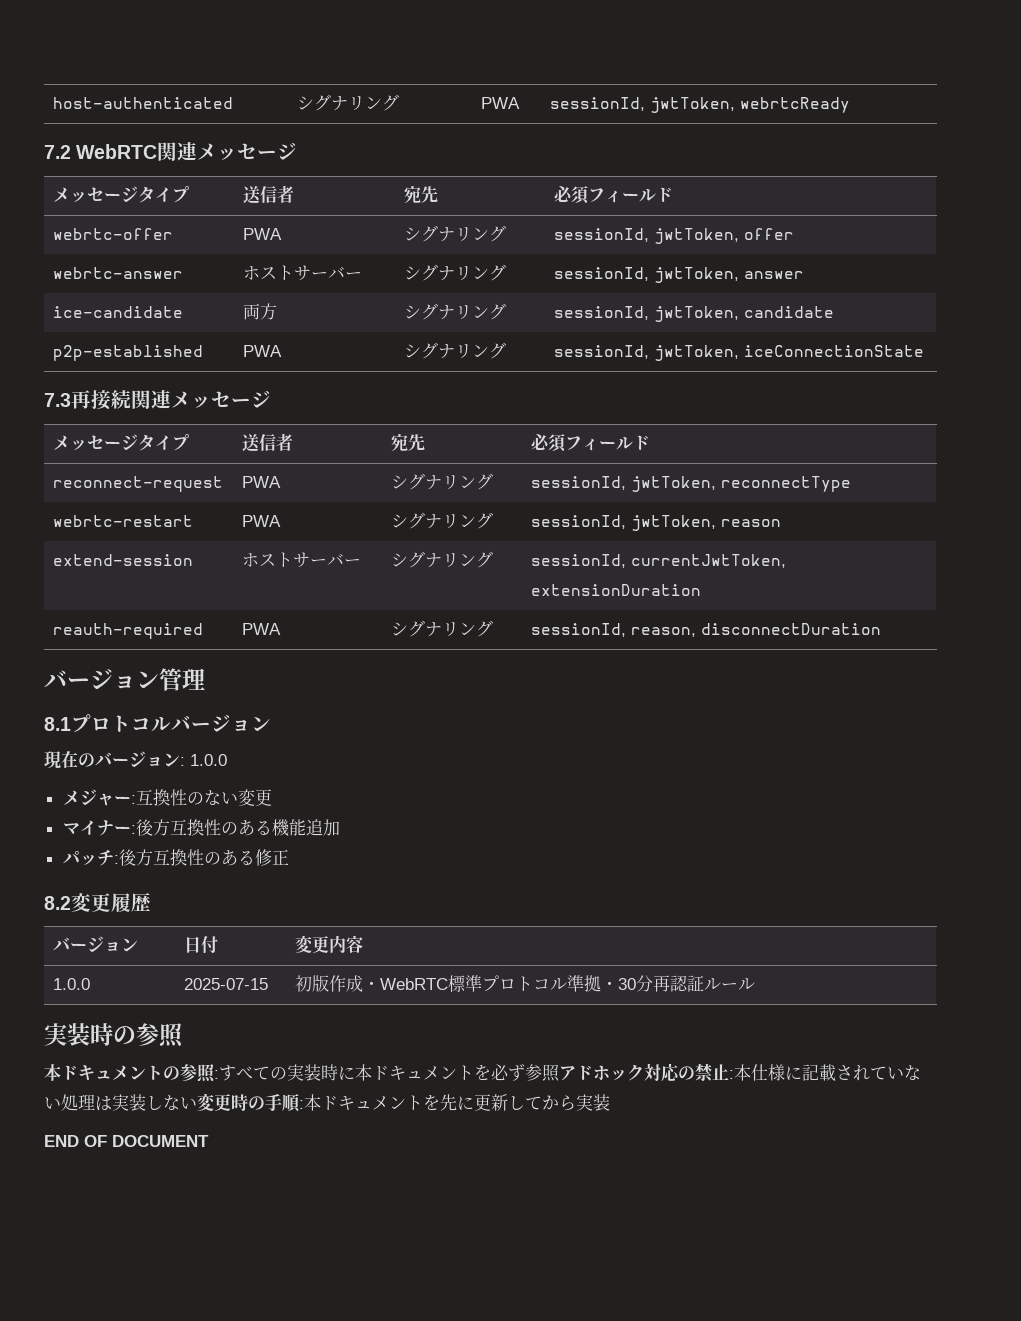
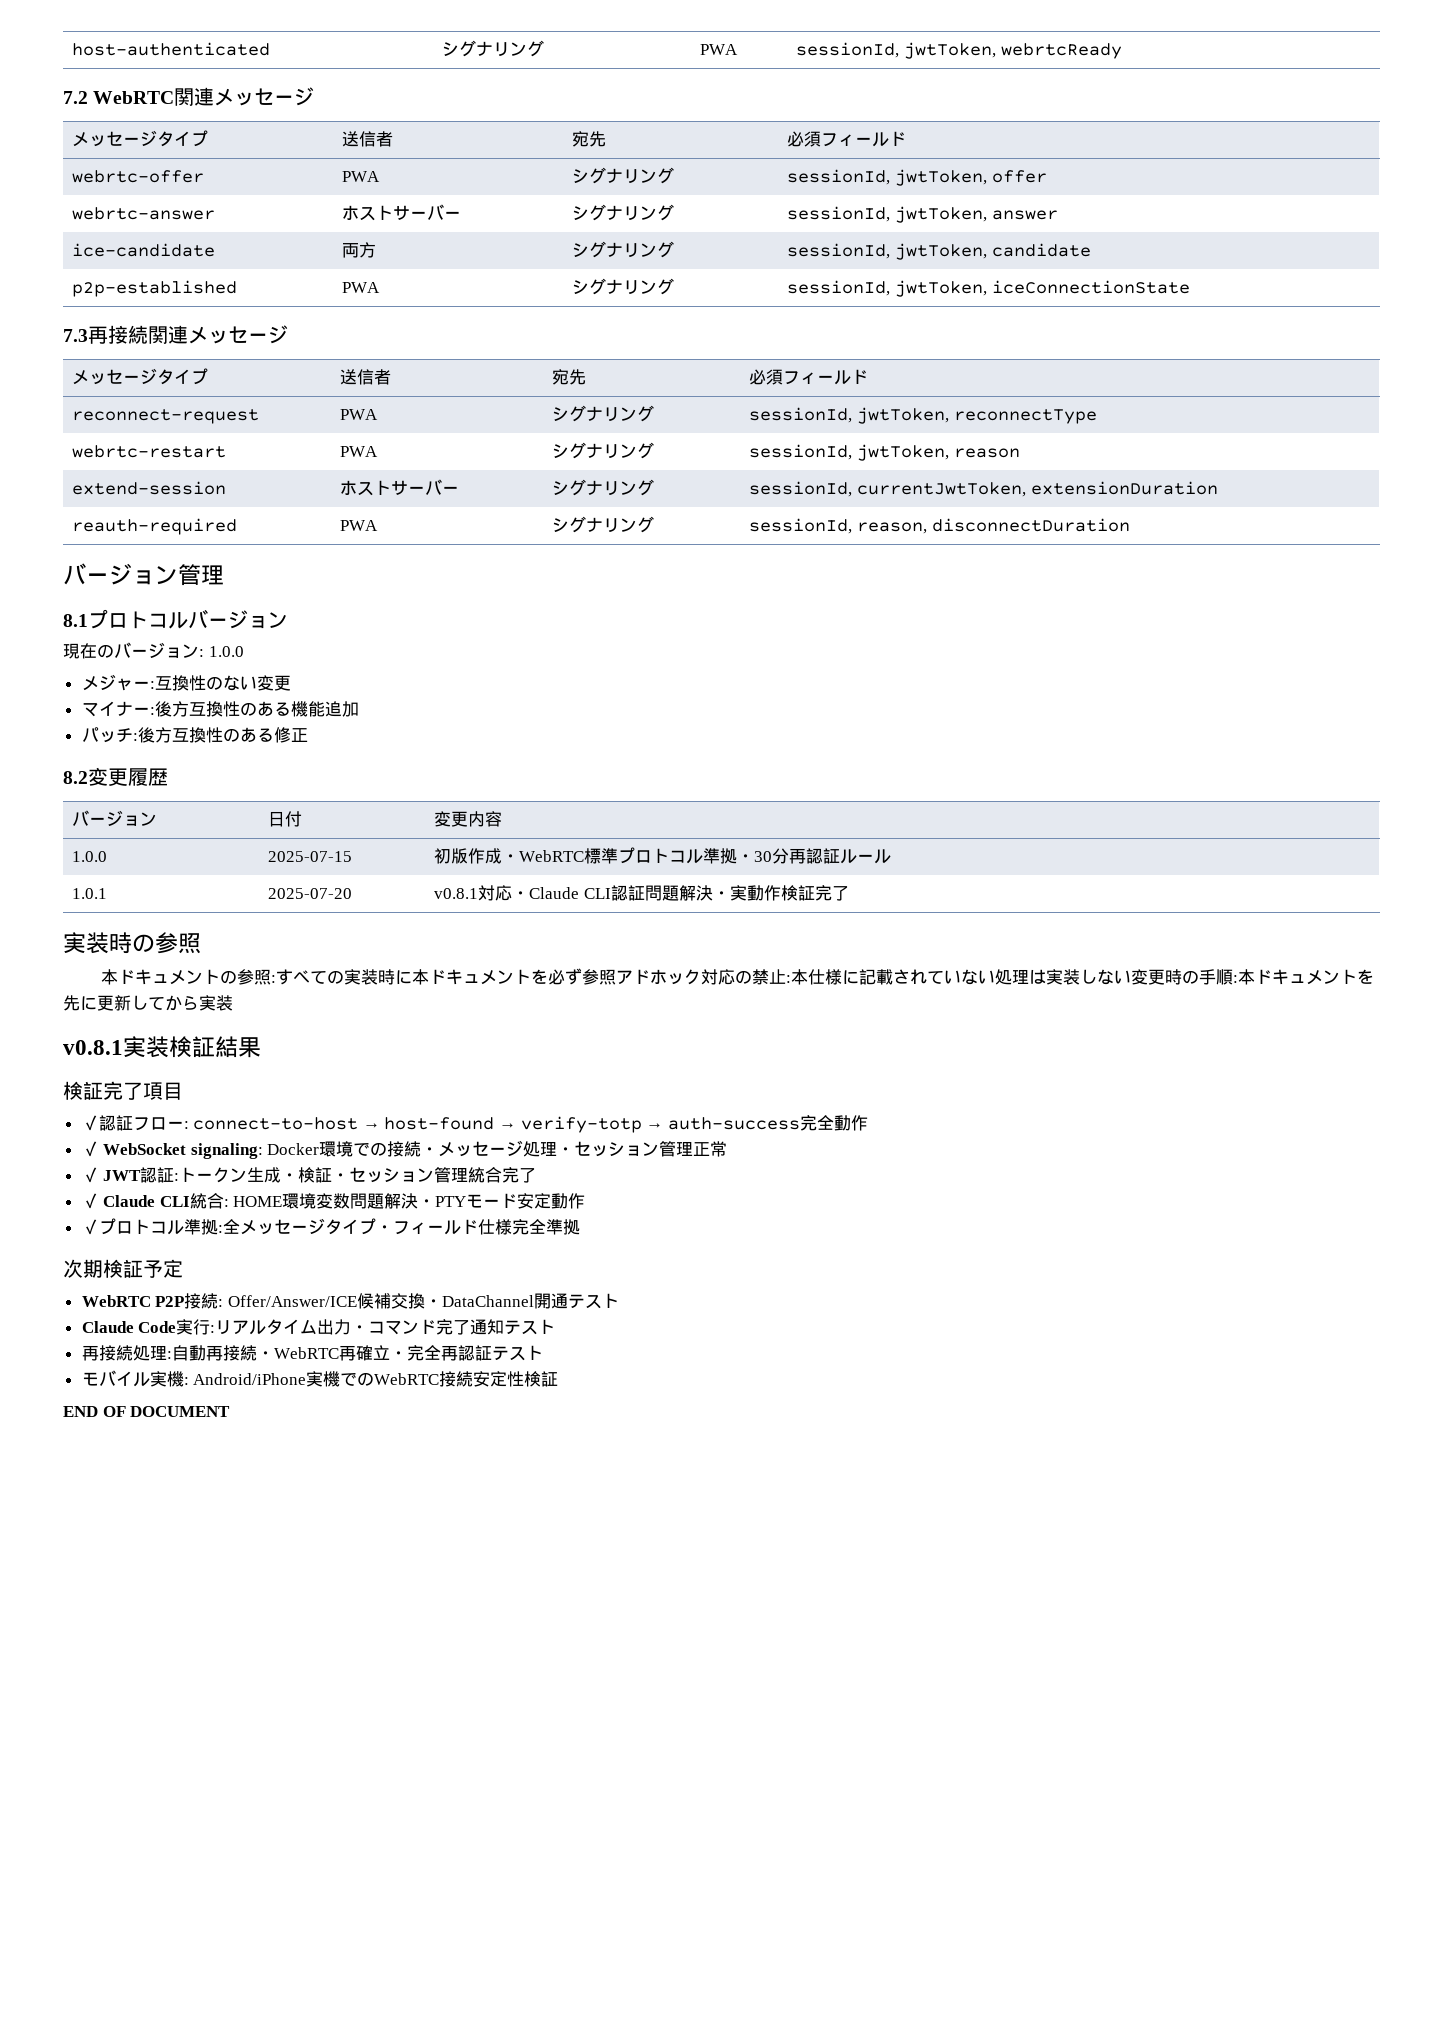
(755, 984) none -> [72,888,108,899] [268,888,353,899] [434,885,849,901] // 1.0.1 | 2025-07-20 | v0.8.1対応・Claude CLI認証問題解決・実動作検証完了
(610, 1102) none -> [63,1036,261,1058] [63,1081,183,1100] [81,1115,868,1133] [81,1140,728,1159] [81,1167,537,1183] [81,1193,586,1209] [81,1218,580,1235] [63,1259,183,1278] [81,1293,619,1309] [81,1319,556,1335] [81,1345,543,1361] [81,1370,559,1387] // v0.8.1実装検証結果 // 検証完了項目 // ✓認証フロー: connect-to-host → host-found → verify-totp → auth-success完全動作 // ✓ WebSocket signaling: Docker環境での接続・メッセージ処理・セッション管理正常 // ✓ JWT認証:トークン生成・検証・セッション管理統合完了 // ✓ Claude CLI統合: HOME環境変数問題解決・PTYモード安定動作 // ✓プロトコル準拠:全メッセージタイプ・フィールド仕様完全準拠 // 次期検証予定 // WebRTC P2P接続: Offer/Answer/ICE候補交換・DataChannel開通テスト // Claude Code実行:リアルタイム出力・コマンド完了通知テスト // 再接続処理:自動再接続・WebRTC再確立・完全再認証テスト // モバイル実機: Android/iPhone実機でのWebRTC接続安定性検証

